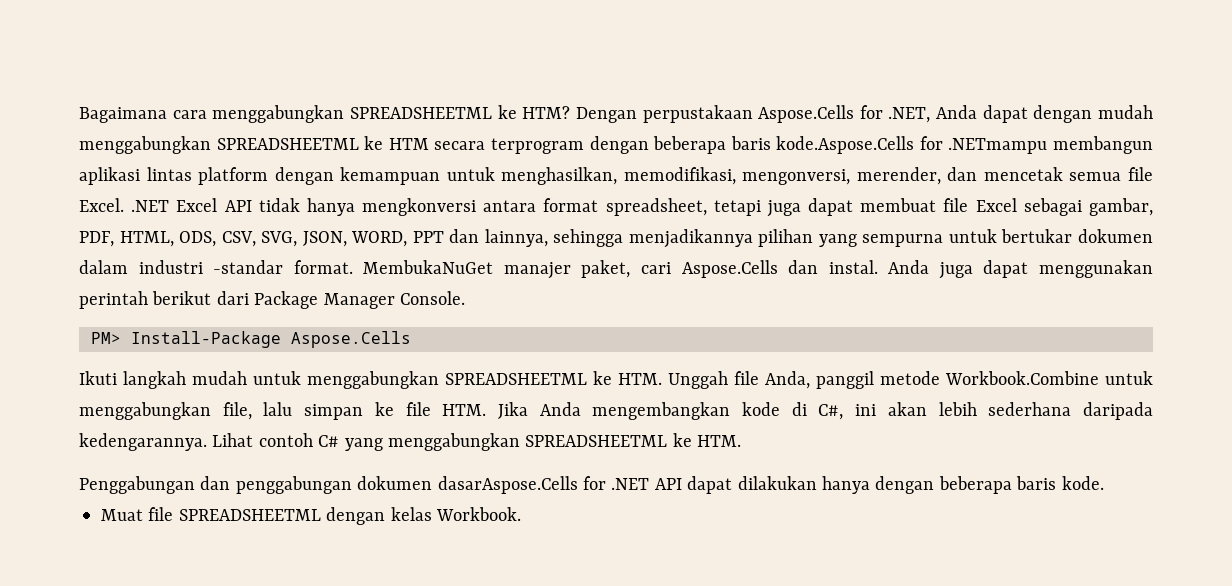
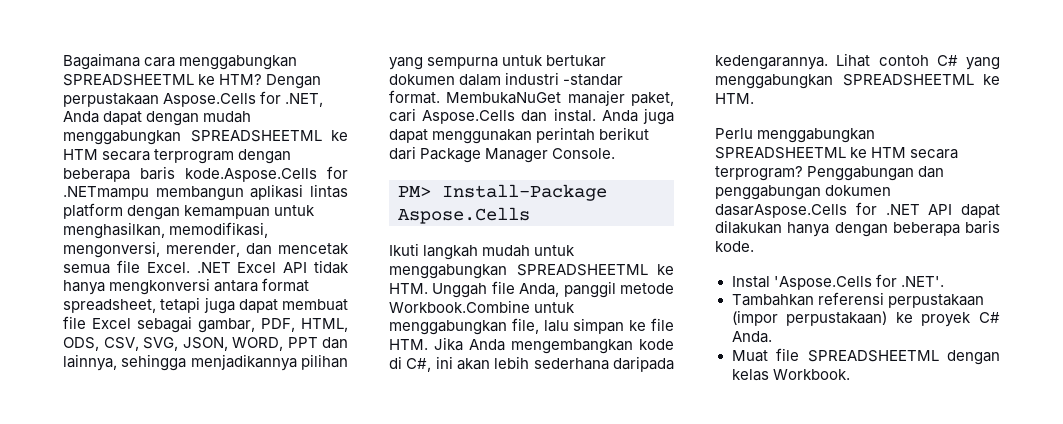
(742, 441) none -> [715,128,876,143] [715,147,959,159] [715,166,803,181] Perlu menggabungkan SPREADSHEETML ke HTM secara terprogram?
(1104, 483) none -> [731,274,944,290] [731,292,984,308] [731,310,1000,327] [731,331,772,343] // Instal 'Aspose.Cells for .NET'. // Tambahkan referensi perpustakaan (impor perpustakaan) ke proyek C# Anda.

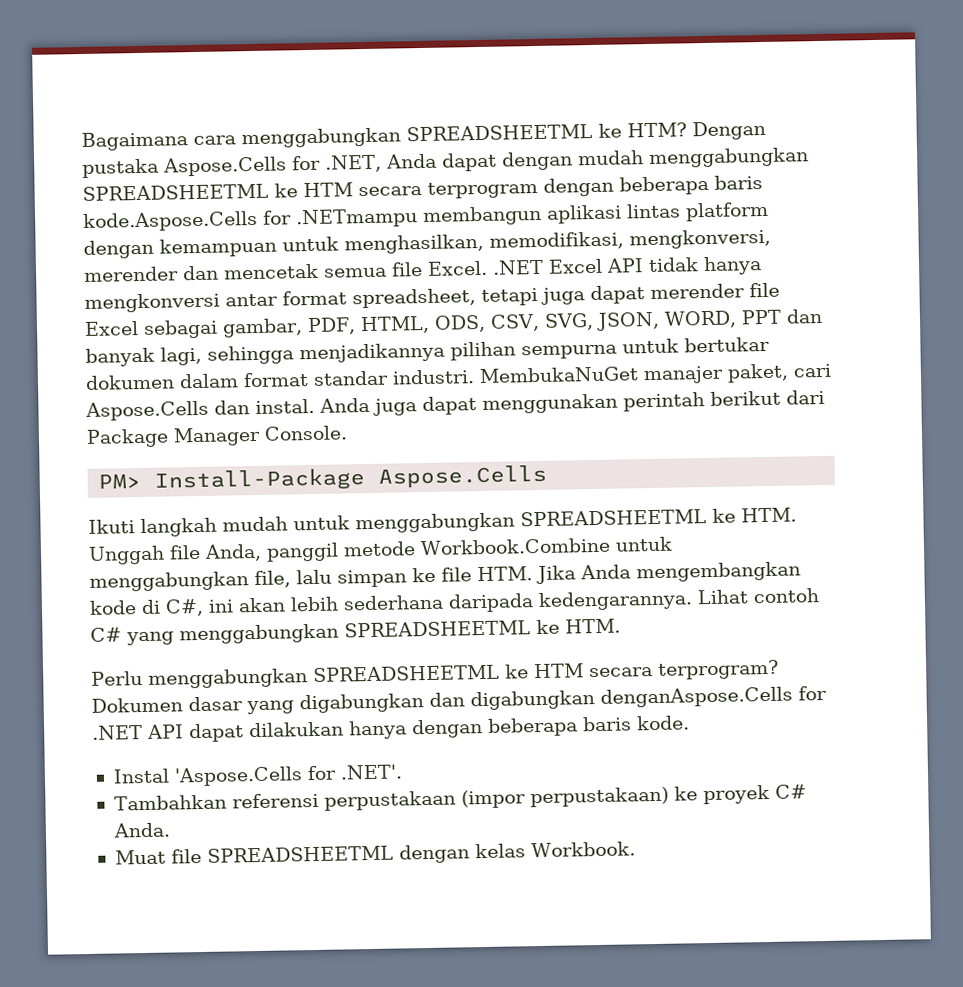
[63,93,159,107] perpustakaan -> [82,158,159,178] pustaka
[63,241,240,258] mengonversi, merender, -> [629,228,771,250] [83,266,179,282] mengkonversi, merender
[214,280,259,292] antara -> [225,293,278,307] antar
[282,299,348,311] membuat -> [650,283,745,299] merender
[63,354,117,371] lainnya, -> [85,346,202,367] banyak lagi,
[389,57,423,70] yang -> (516, 351) none
[505,72,624,86] [389,90,440,104] industri -standar format. -> [243,369,475,388] format standar industri.
[807,166,945,181] [715,185,892,200] [715,204,847,218] Penggabungan dan penggabungan dokumen dasarAspose.Cells -> [91,686,793,715] Dokumen dasar yang digabungkan dan digabungkan denganAspose.Cells

